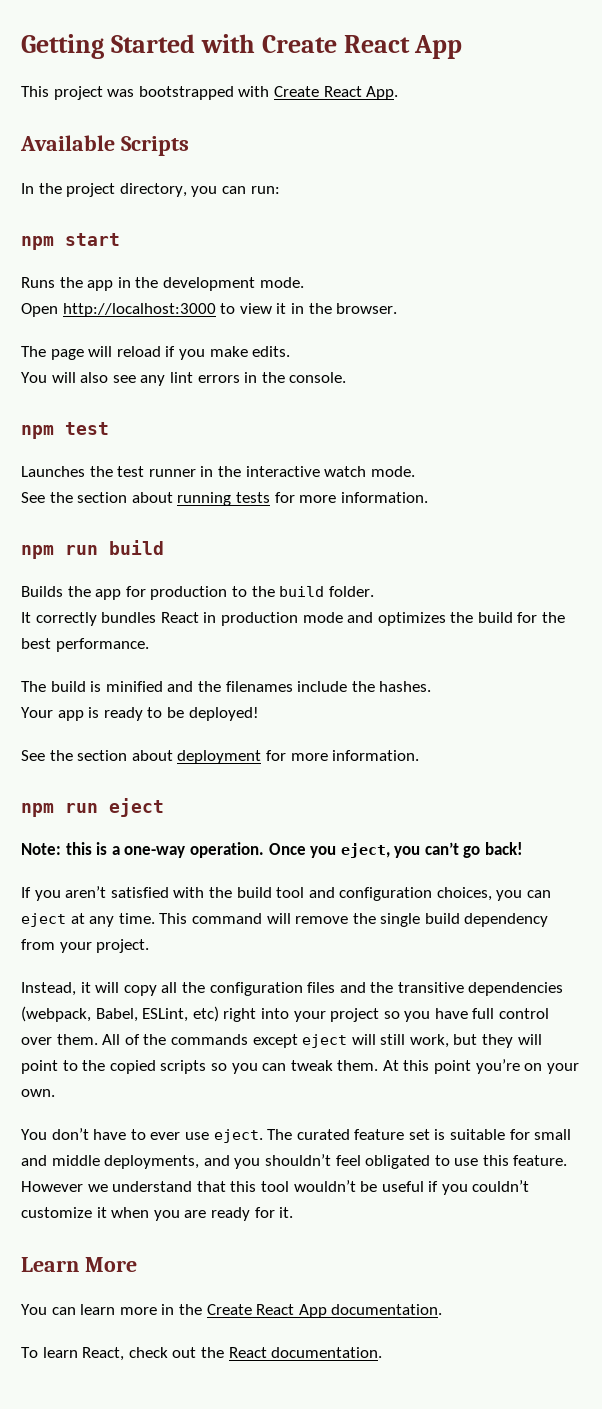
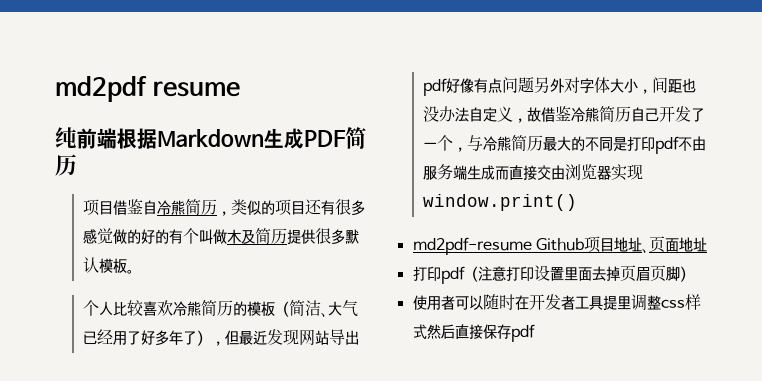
[21,34,463,59] [21,86,399,100] [20,135,189,156] [21,183,280,197] [21,233,120,250] [21,277,304,291] [21,303,398,317] [21,346,291,360] [21,372,347,386] [21,422,109,439] [21,466,415,477] [21,492,428,506] [21,540,164,559] [21,586,374,600] [21,612,566,626] [21,638,149,652] [21,681,432,692] [21,707,259,721] [21,750,420,764] [21,798,164,817] [21,842,524,858] [21,886,552,901] [21,913,549,927] [21,939,150,953] [21,982,564,996] [21,1006,550,1022] [21,1034,542,1048] [21,1059,579,1074] [21,1089,55,1097] [21,1128,572,1143] [21,1154,568,1169] [21,1180,530,1195] [21,1207,294,1221] [21,1257,137,1272] [21,1304,443,1318] [21,1347,383,1361] Getting Started with Create React App // This project was bootstrapped with Create React App. // Available Scripts // In the project directory, you can run: // npm start // Runs the app in the development mode. // Open http://localhost:3000 to view it in the browser. // The page will reload if you make edits. // You will also see any lint errors in the console. // npm test // Launches the test runner in the interactive watch mode. // See the section about running tests for more information. // npm run build // Builds the app for production to the build folder. // It correctly bundles React in production mode and optimizes the build for the best performance. // The build is minified and the filenames include the hashes. // Your app is ready to be deployed! // See the section about deployment for more information. // npm run eject // Note: this is a one-way operation. Once you eject, you can’t go back! // If you aren’t satisfied with the build tool and configuration choices, you can eject at any time. This command will remove the single build dependency from your project. // Instead, it will copy all the configuration files and the transitive dependencies (webpack, Babel, ESLint, etc) right into your project so you have full control over them. All of the commands except eject will still work, but they will point to the copied scripts so you can tweak them. At this point you’re on your own. // You don’t have to ever use eject. The curated feature set is suitable for small and middle deployments, and you shouldn’t feel obligated to use this feature. However we understand that this tool wouldn’t be useful if you couldn’t customize it when you are ready for it. // Learn More // You can learn more in the Create React App documentation. // To learn React, check out the React documentation. -> [55,76,240,102] [55,127,367,149] [55,154,77,176] [83,199,366,216] [83,228,360,245] [83,257,135,274] [83,300,359,317] [83,329,360,346] [423,77,697,96] [423,106,706,123] [423,135,707,154] [423,164,644,181] [423,194,578,211] [412,236,707,255] [412,265,694,284] [412,294,701,311] [412,324,535,342] md2pdf resume // 纯前端根据Markdown生成PDF简历 // 项目借鉴自冷熊简历，类似的项目还有很多感觉做的好的有个叫做木及简历提供很多默认模板。 // 个人比较喜欢冷熊简历的模板（简洁、大气已经用了好多年了），但最近发现网站导出pdf好像有点问题另外对字体大小，间距也没办法自定义，故借鉴冷熊简历自己开发了一个，与冷熊简历最大的不同是打印pdf不由服务端生成而直接交由浏览器实现window.print() // md2pdf-resume Github项目地址、页面地址 // 打印pdf（注意打印设置里面去掉页眉页脚） // 使用者可以随时在开发者工具提里调整css样式然后直接保存pdf

